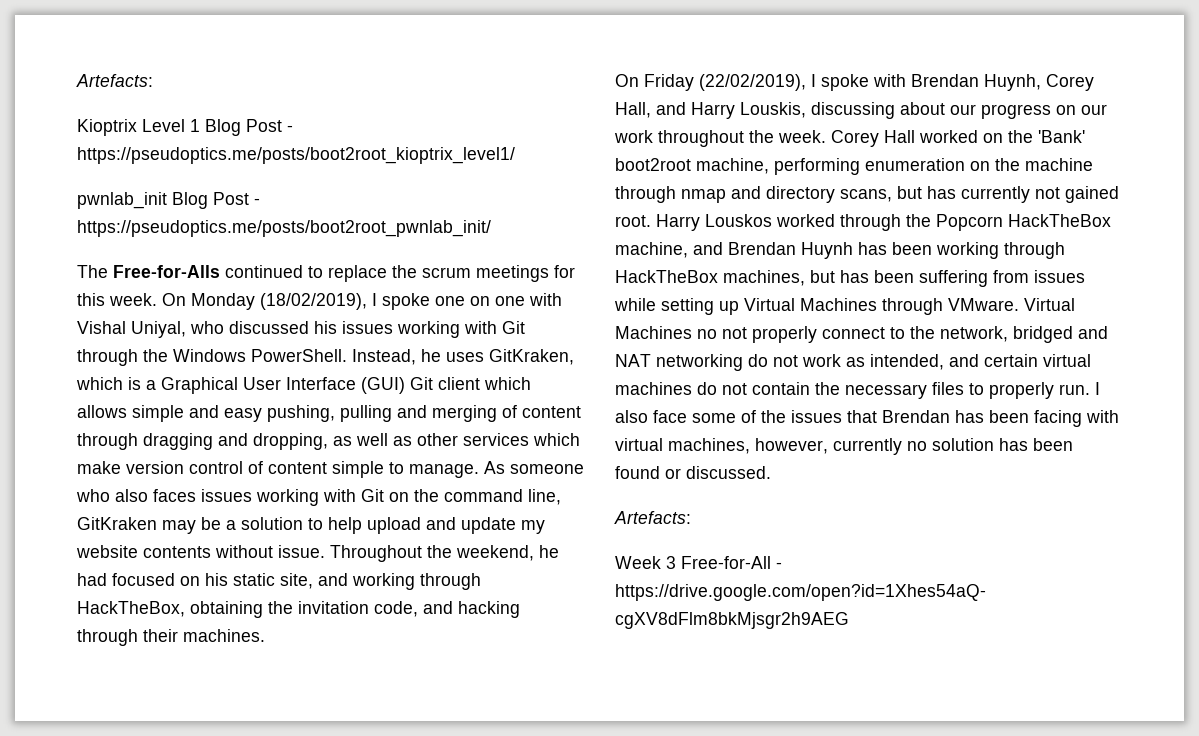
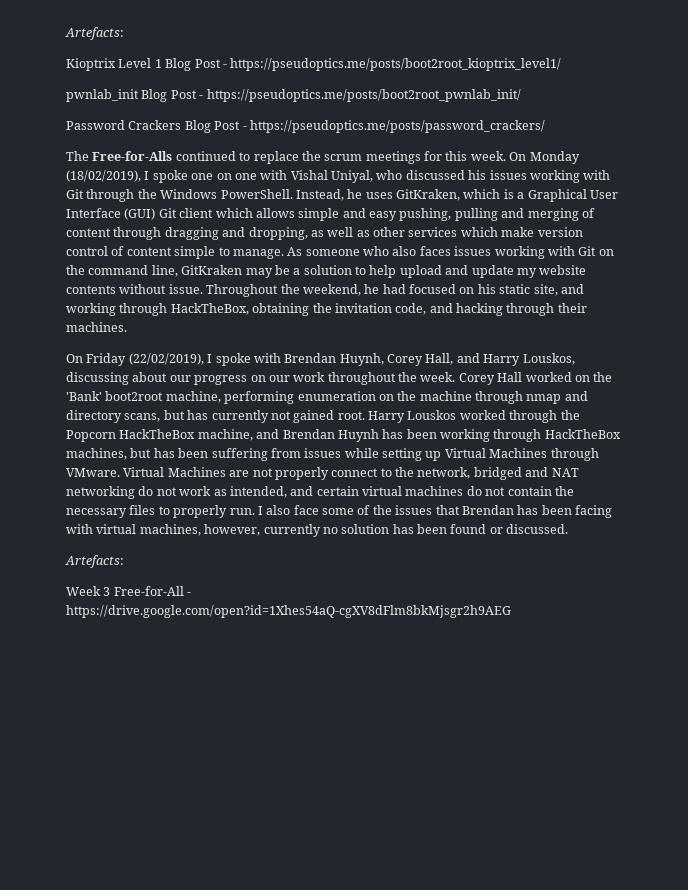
(491, 228) none -> [66,120,545,133] // Password Crackers Blog Post - https://pseudoptics.me/posts/password_crackers/
[740,102,806,118] Louskis, -> [522,353,575,365] Louskos,
[697,329,717,339] no -> [229,470,250,477] are

